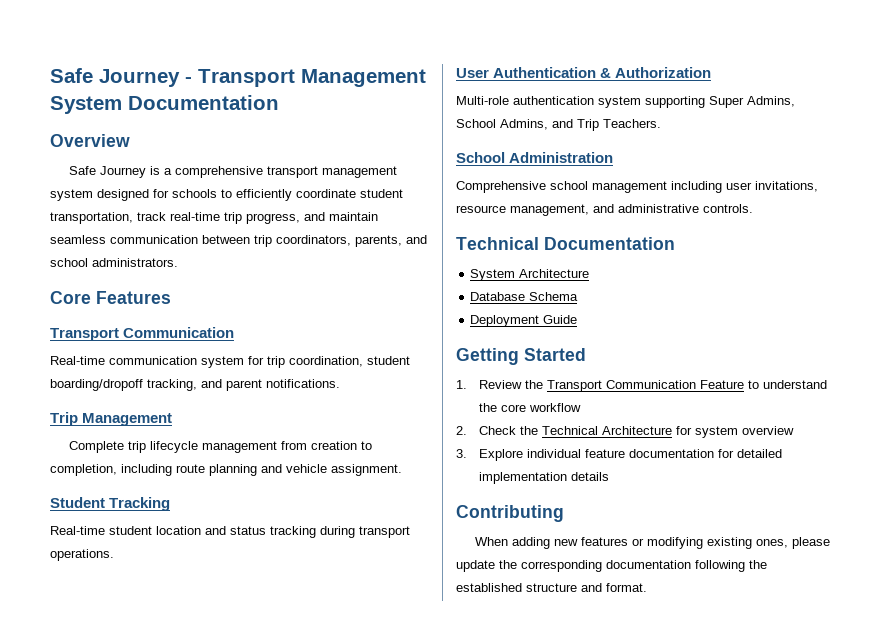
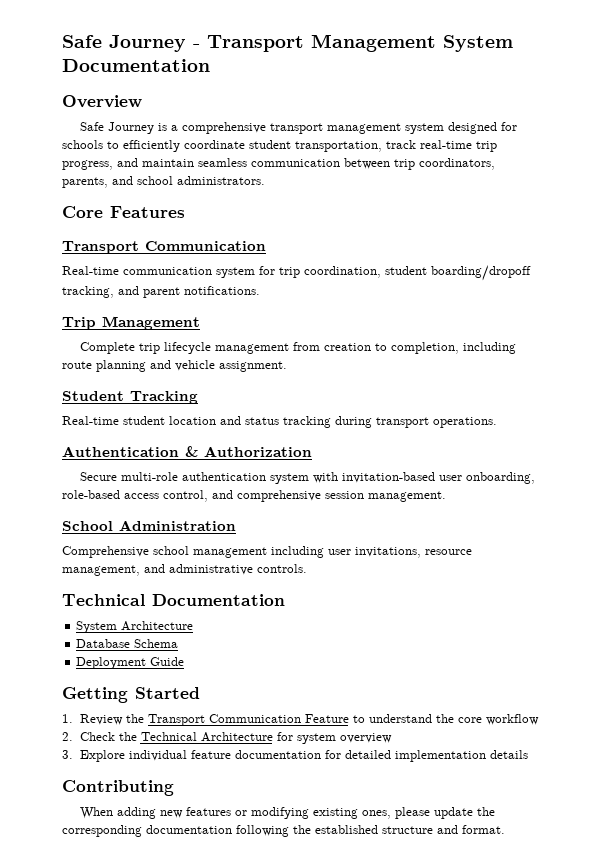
[456,68,489,78] User -> (497, 422) none
[456,96,795,108] [456,119,661,131] Multi-role authentication system supporting Super Admins, School Admins, and Trip Teachers. -> [79,472,535,484] [62,490,446,502] Secure multi-role authentication system with invitation-based user onboarding, role-based access control, and comprehensive session management.

